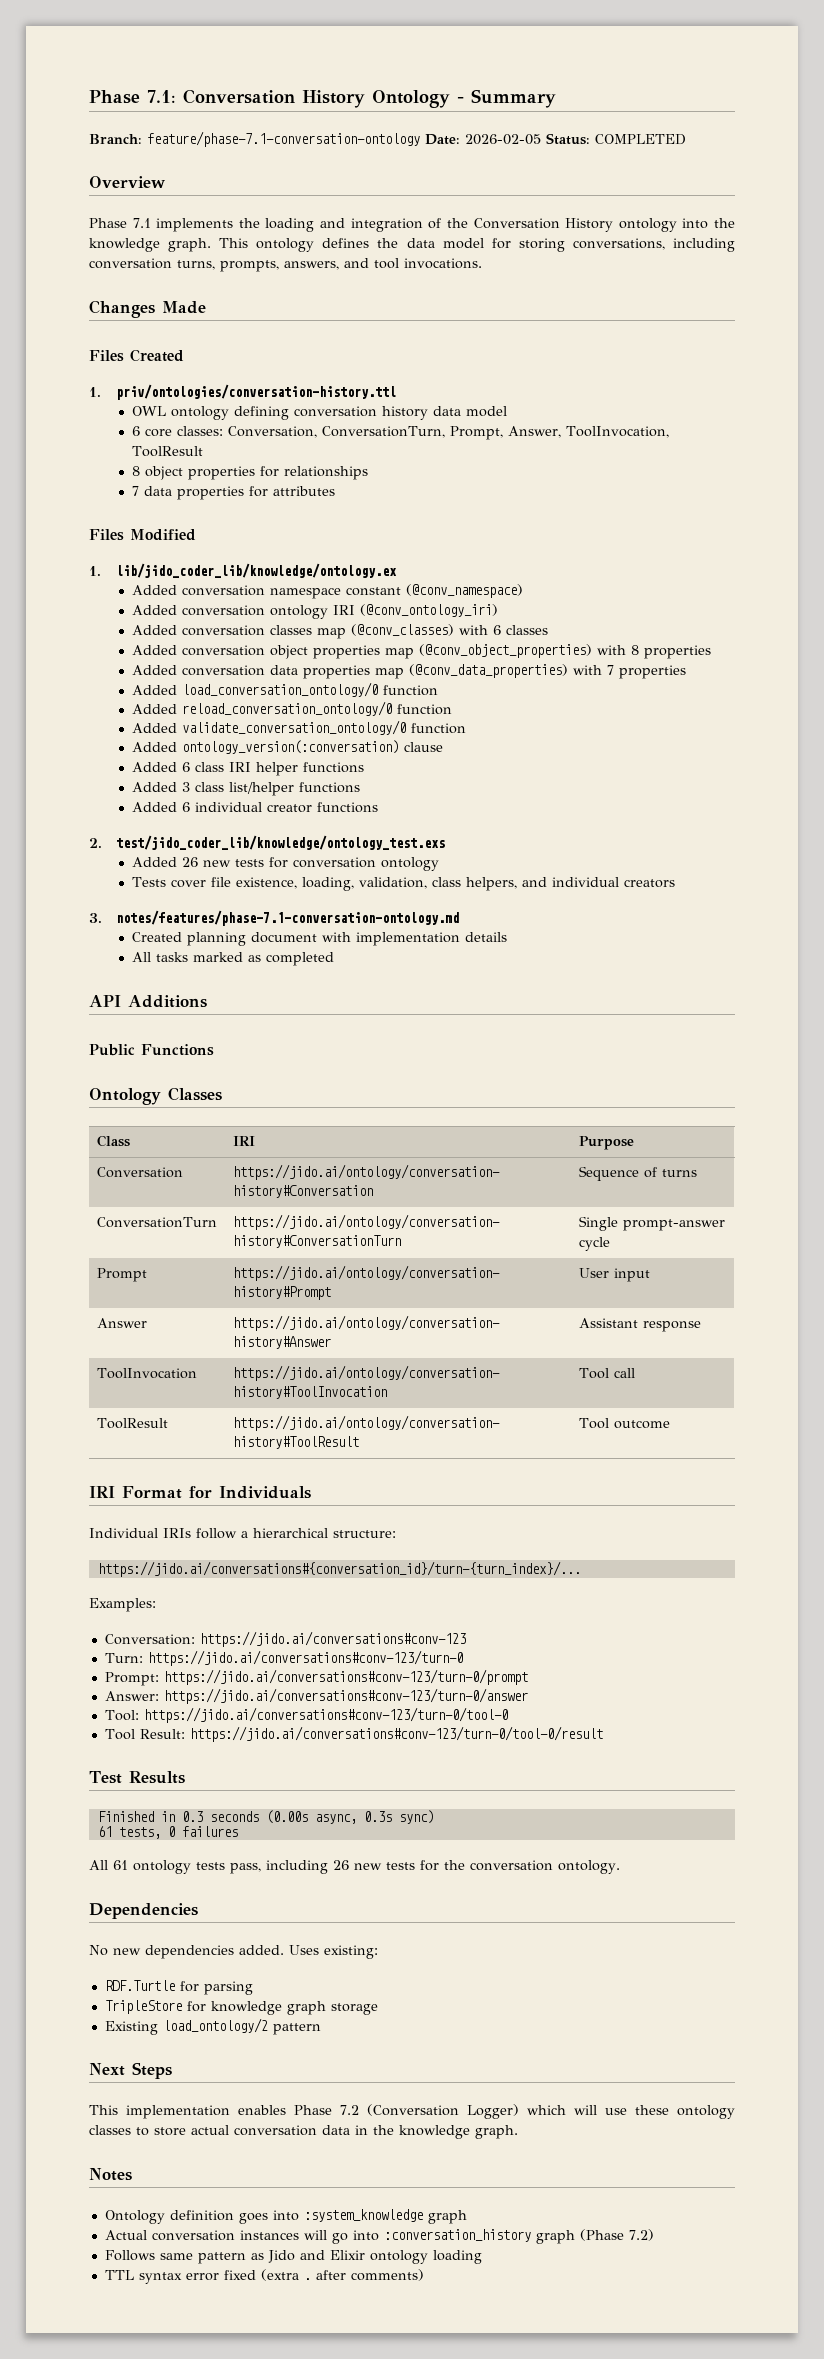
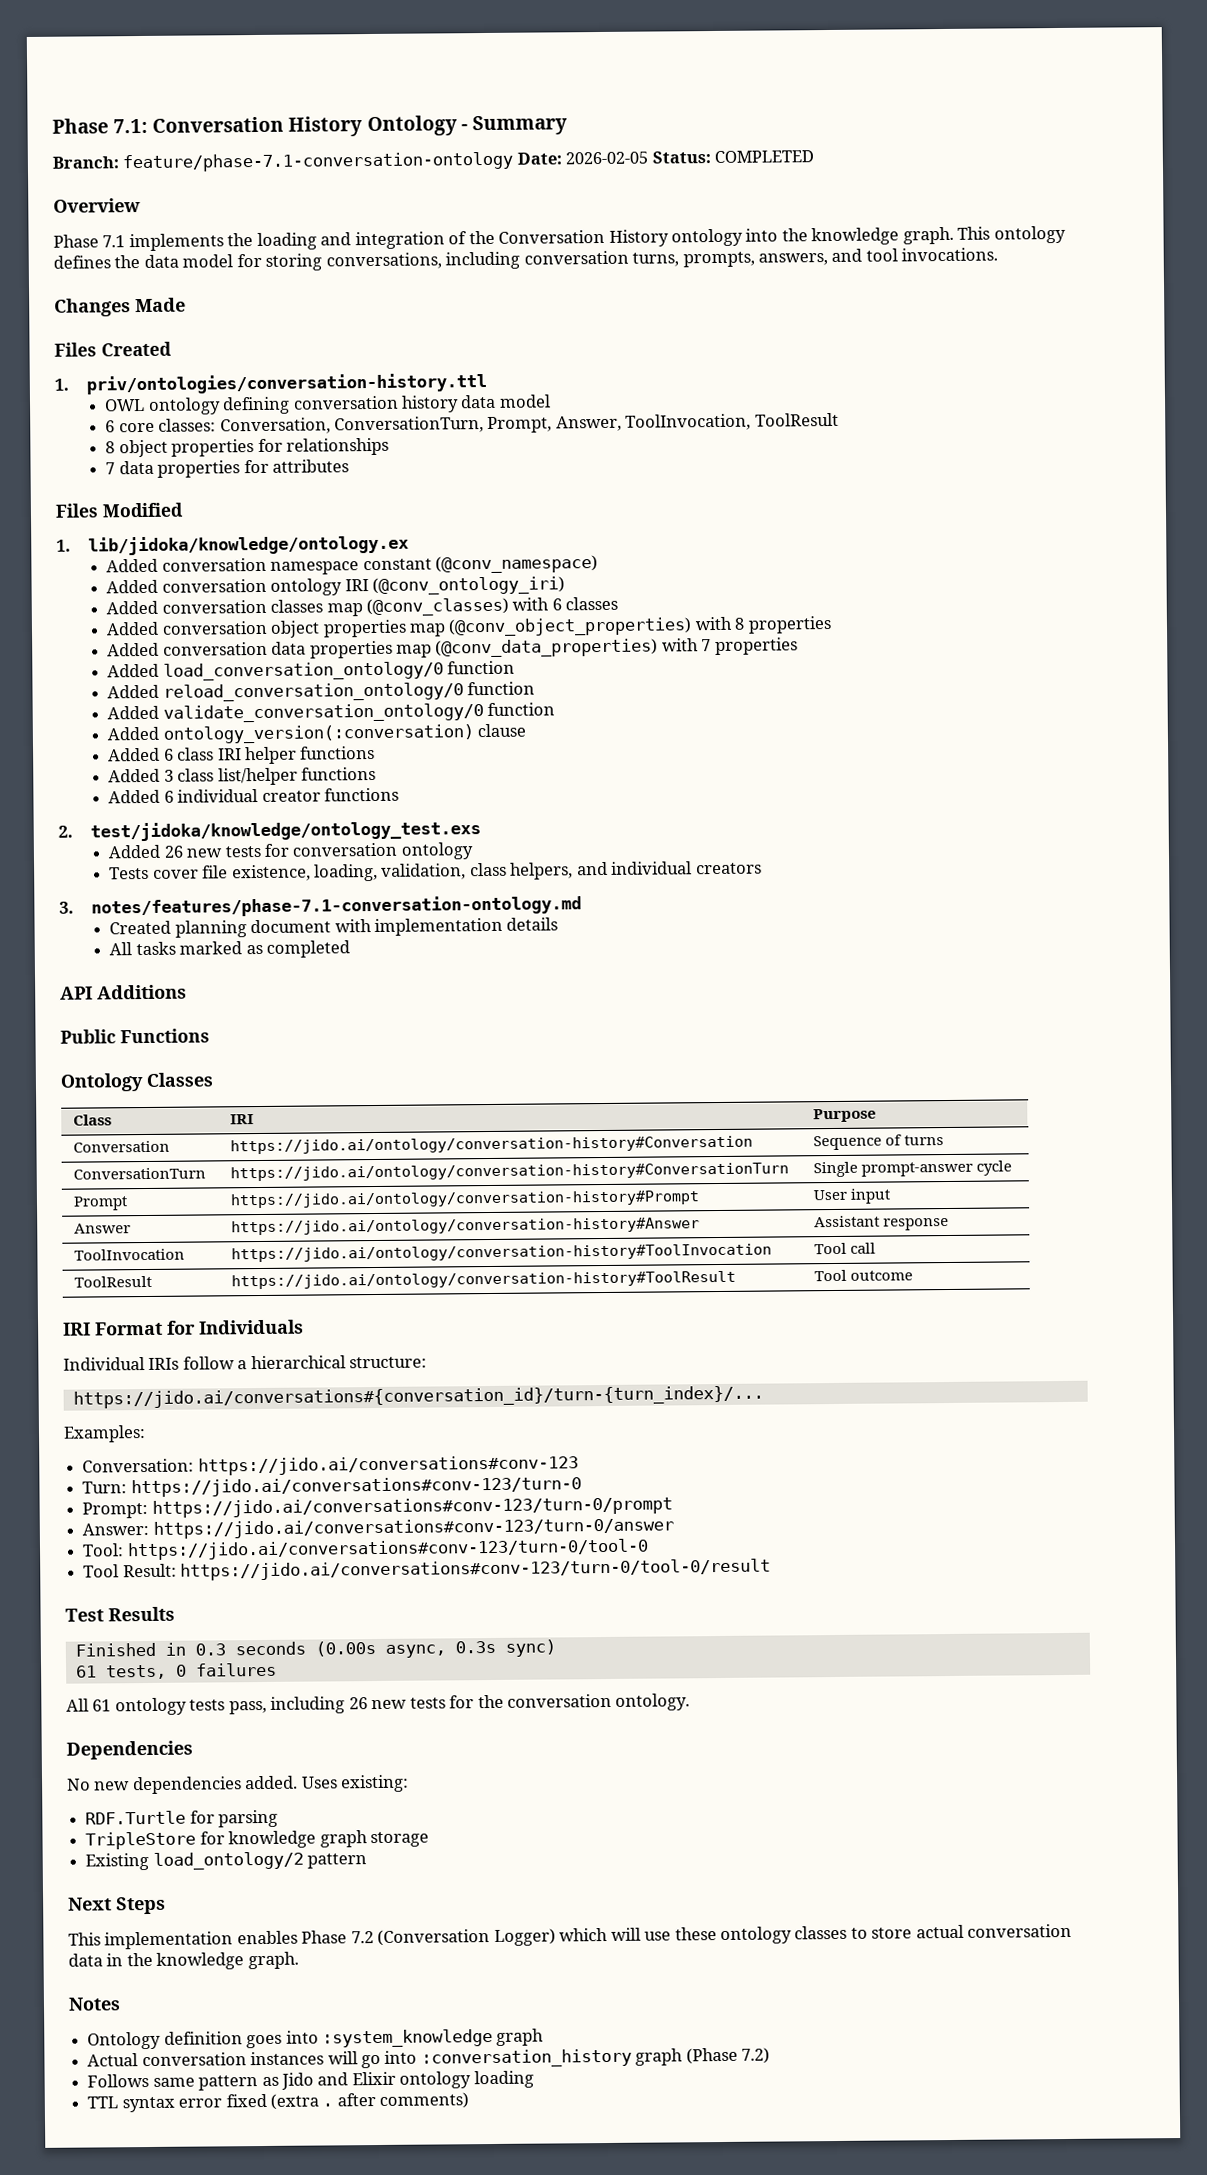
[116,563,398,578] lib/jido_coder_lib/knowledge/ontology.ex -> [88,534,410,556] lib/jidoka/knowledge/ontology.ex
[116,835,446,850] test/jido_coder_lib/knowledge/ontology_test.exs -> [90,820,482,842] test/jidoka/knowledge/ontology_test.exs

